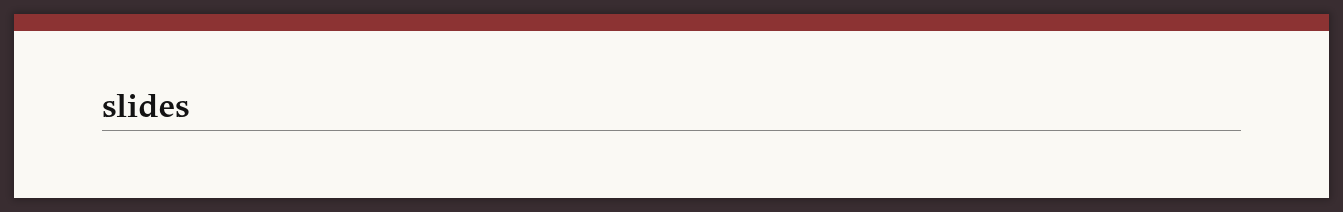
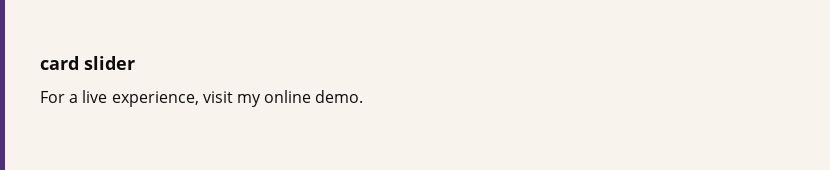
[102,94,189,118] slides -> [40,56,135,70] [40,90,364,107] card slider // For a live experience, visit my online demo.

